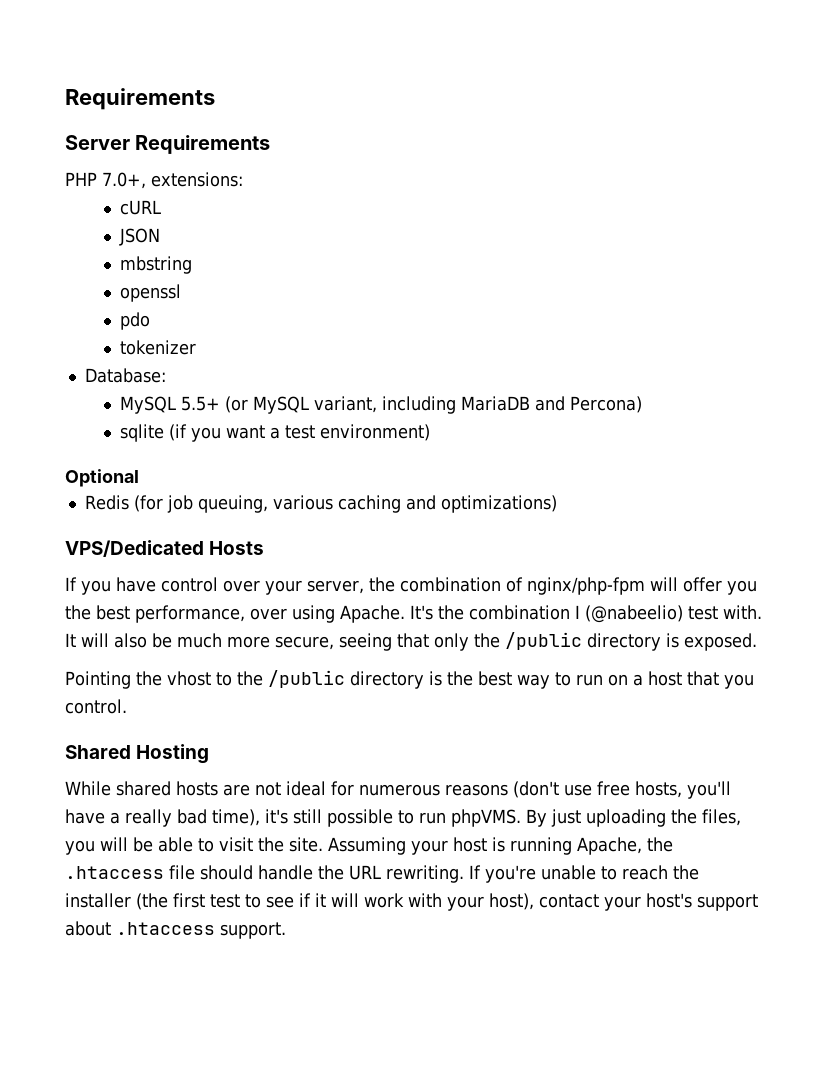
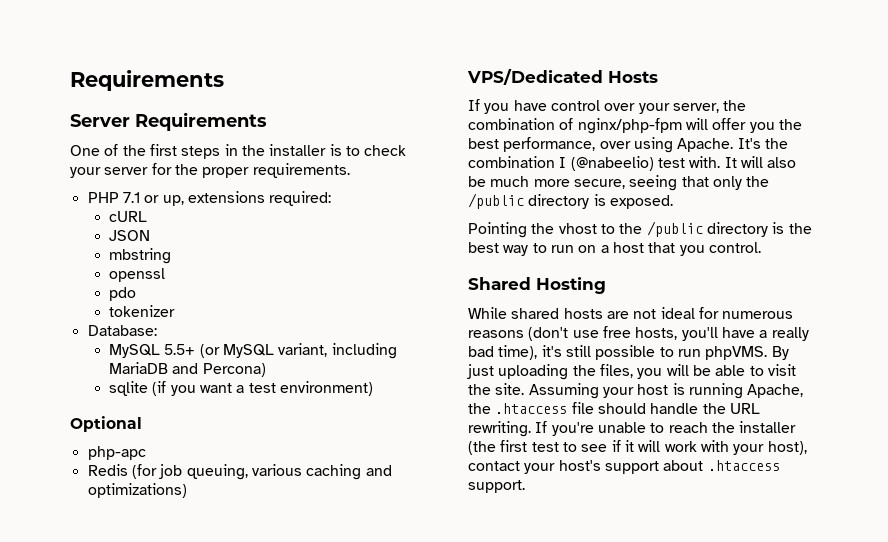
[65,172,243,189] PHP 7.0+, extensions: -> [70,144,407,159] [70,163,350,178] [87,191,332,206] One of the first steps in the installer is to check your server for the proper requirements. // PHP 7.1 or up, extensions required:
(139, 478) none -> [87,446,146,460] // php-apc

